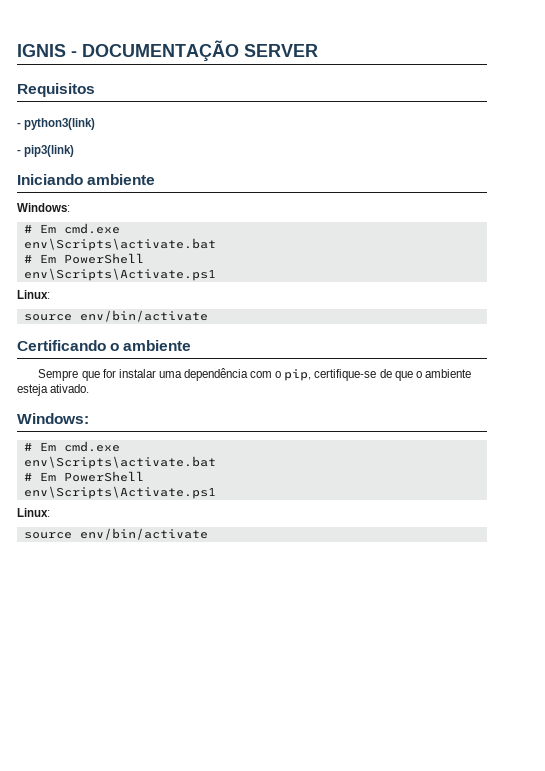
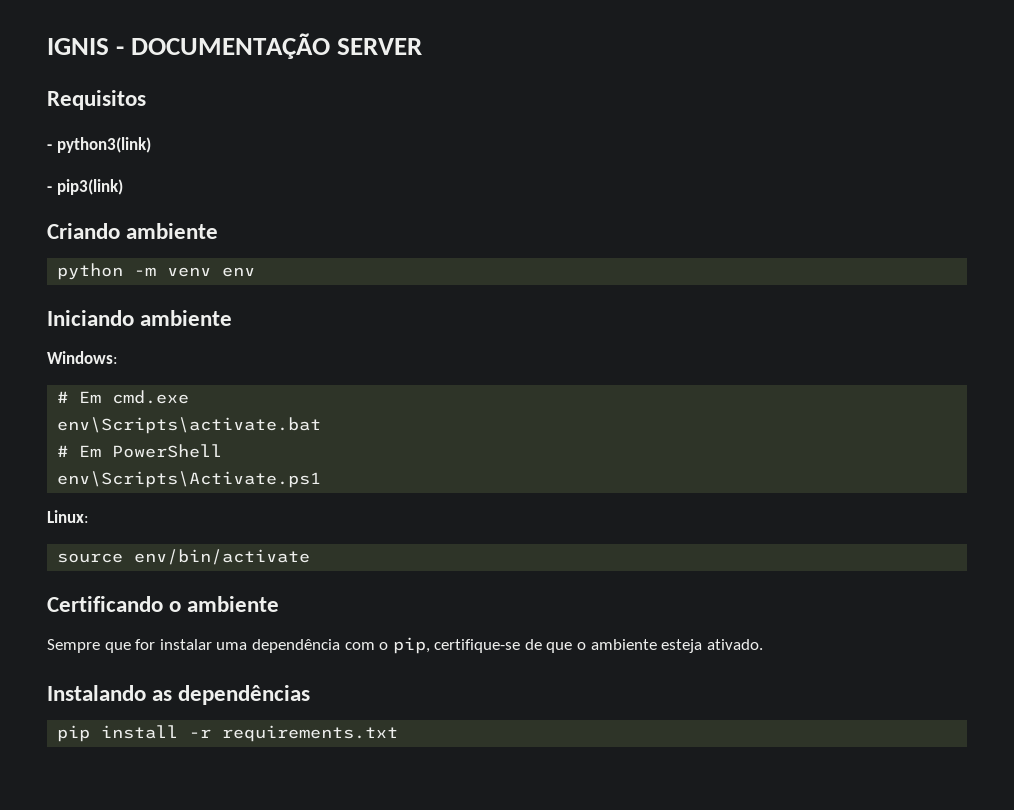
(75, 151) none -> [47,223,219,239] [57,263,256,280] // Criando ambiente // python -m venv env
[17,413,89,424] [23,441,120,452] [23,456,216,469] [23,471,144,482] [23,486,216,499] [17,508,50,517] [23,528,208,540] Windows: // # Em cmd.exe // env\Scripts\activate.bat // # Em PowerShell // env\Scripts\Activate.ps1 // Linux: // source env/bin/activate -> [47,685,311,705] [57,725,399,742] Instalando as dependências // pip install -r requirements.txt

